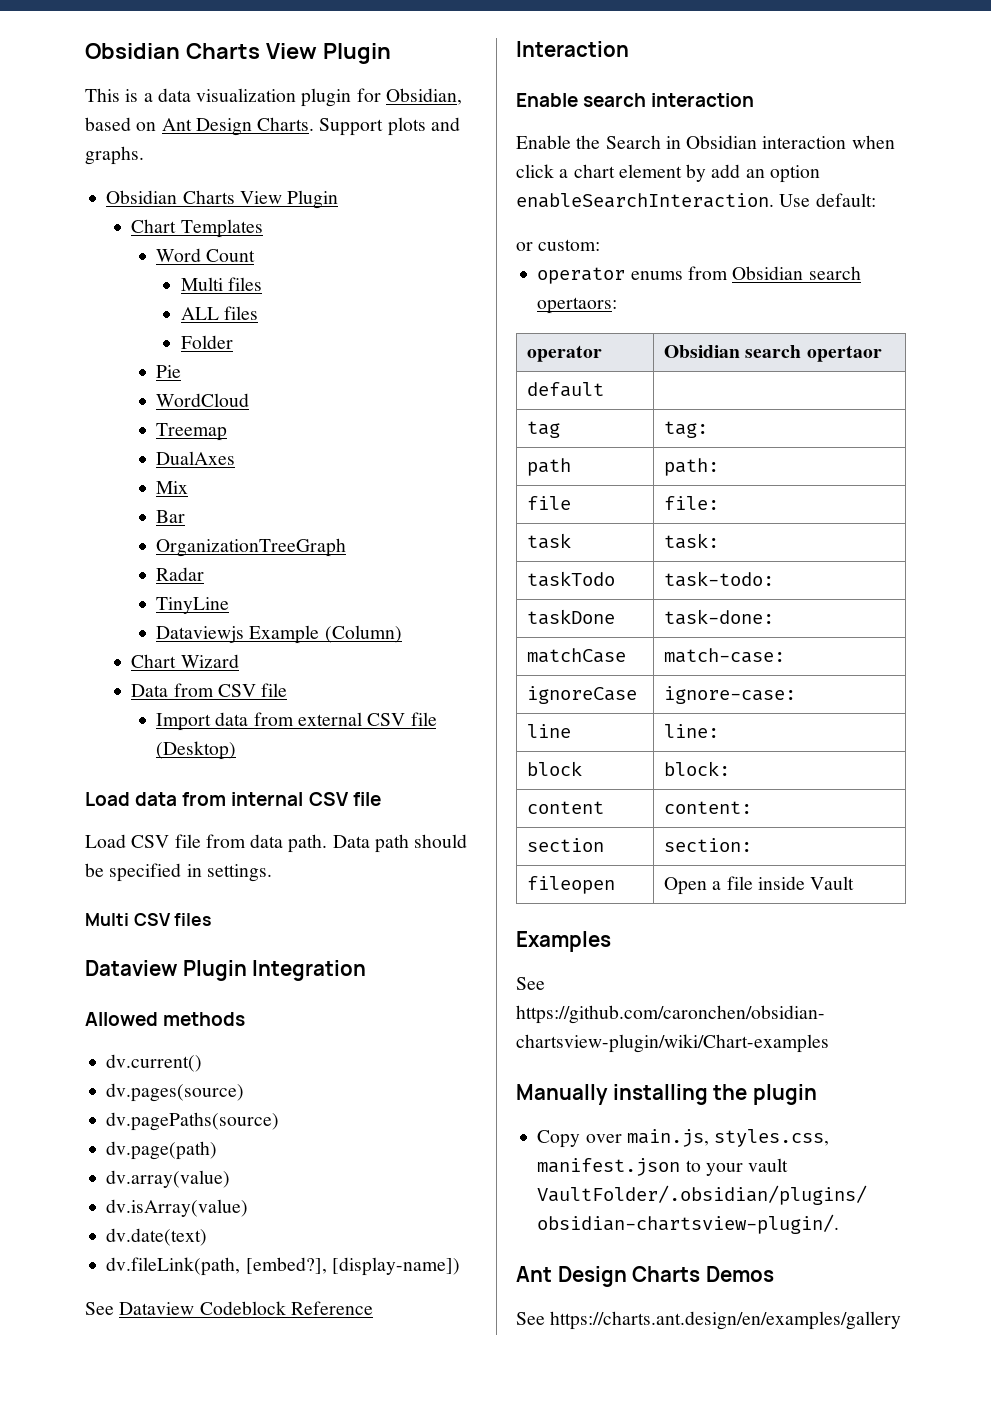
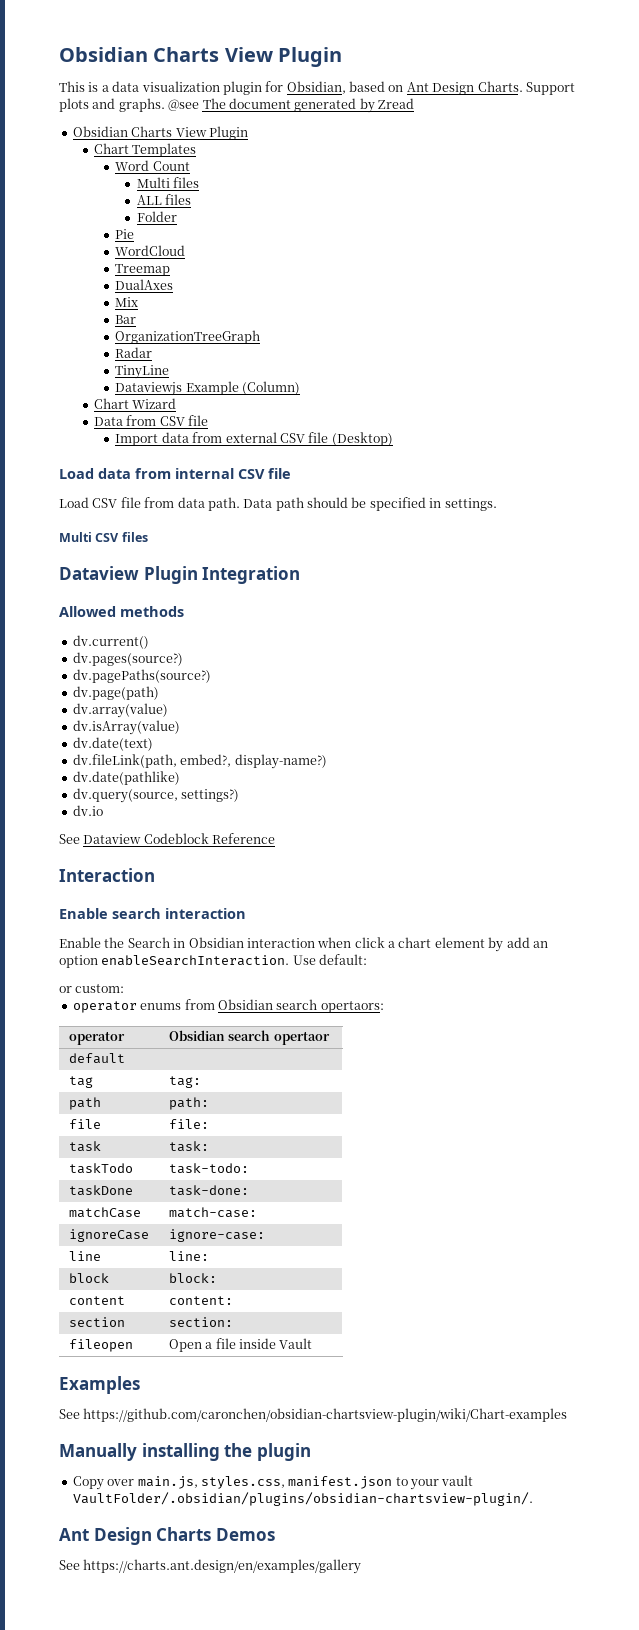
(144, 155) none -> [168,98,414,113] @see The document generated by Zread
[106,1083,245,1102] [106,1112,280,1131] dv.pages(source) // dv.pagePaths(source) -> [72,652,183,666] [72,669,211,683] dv.pages(source?) // dv.pagePaths(source?)
[245,1257,460,1276] [embed?], [display-name]) -> [180,754,327,769] [72,771,180,785] [72,788,240,803] [72,805,103,816] embed?, display-name?) // dv.date(pathlike) // dv.query(source, settings?) // dv.io

